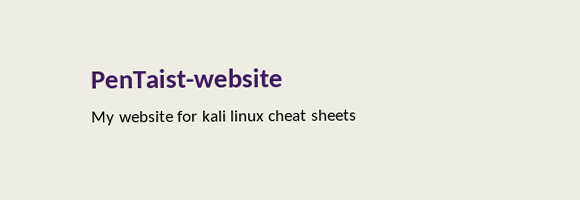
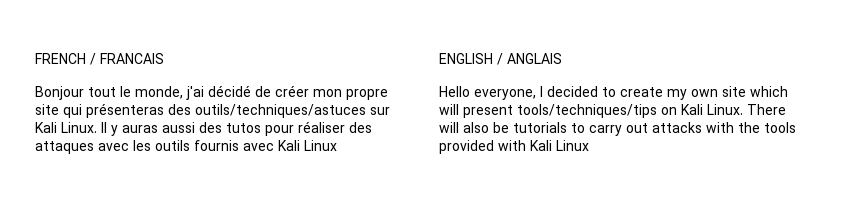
[90,68,283,89] [91,109,357,126] PenTaist-website // My website for kali linux cheat sheets -> [35,53,164,65] [35,85,388,100] [35,103,390,118] [35,121,372,136] [35,140,337,154] [439,53,562,65] [439,86,788,100] [439,104,786,118] [439,122,796,136] [439,140,589,154] FRENCH / FRANCAIS // Bonjour tout le monde, j'ai décidé de créer mon propre site qui présenteras des outils/techniques/astuces sur Kali Linux. Il y auras aussi des tutos pour réaliser des attaques avec les outils fournis avec Kali Linux // ENGLISH / ANGLAIS // Hello everyone, I decided to create my own site which will present tools/techniques/tips on Kali Linux. There will also be tutorials to carry out attacks with the tools provided with Kali Linux

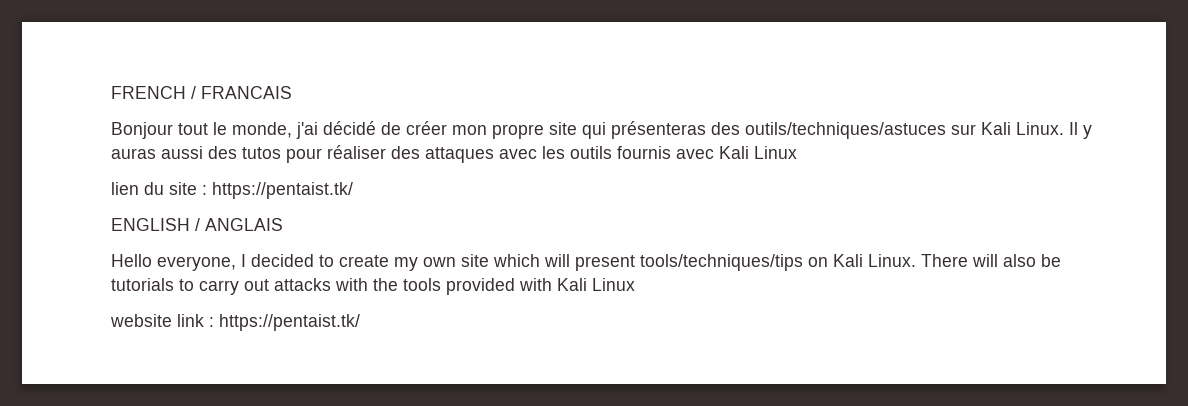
(337, 145) none -> [111,182,353,199] // lien du site : https://pentaist.tk/
(589, 145) none -> [110,314,360,331] // website link : https://pentaist.tk/

